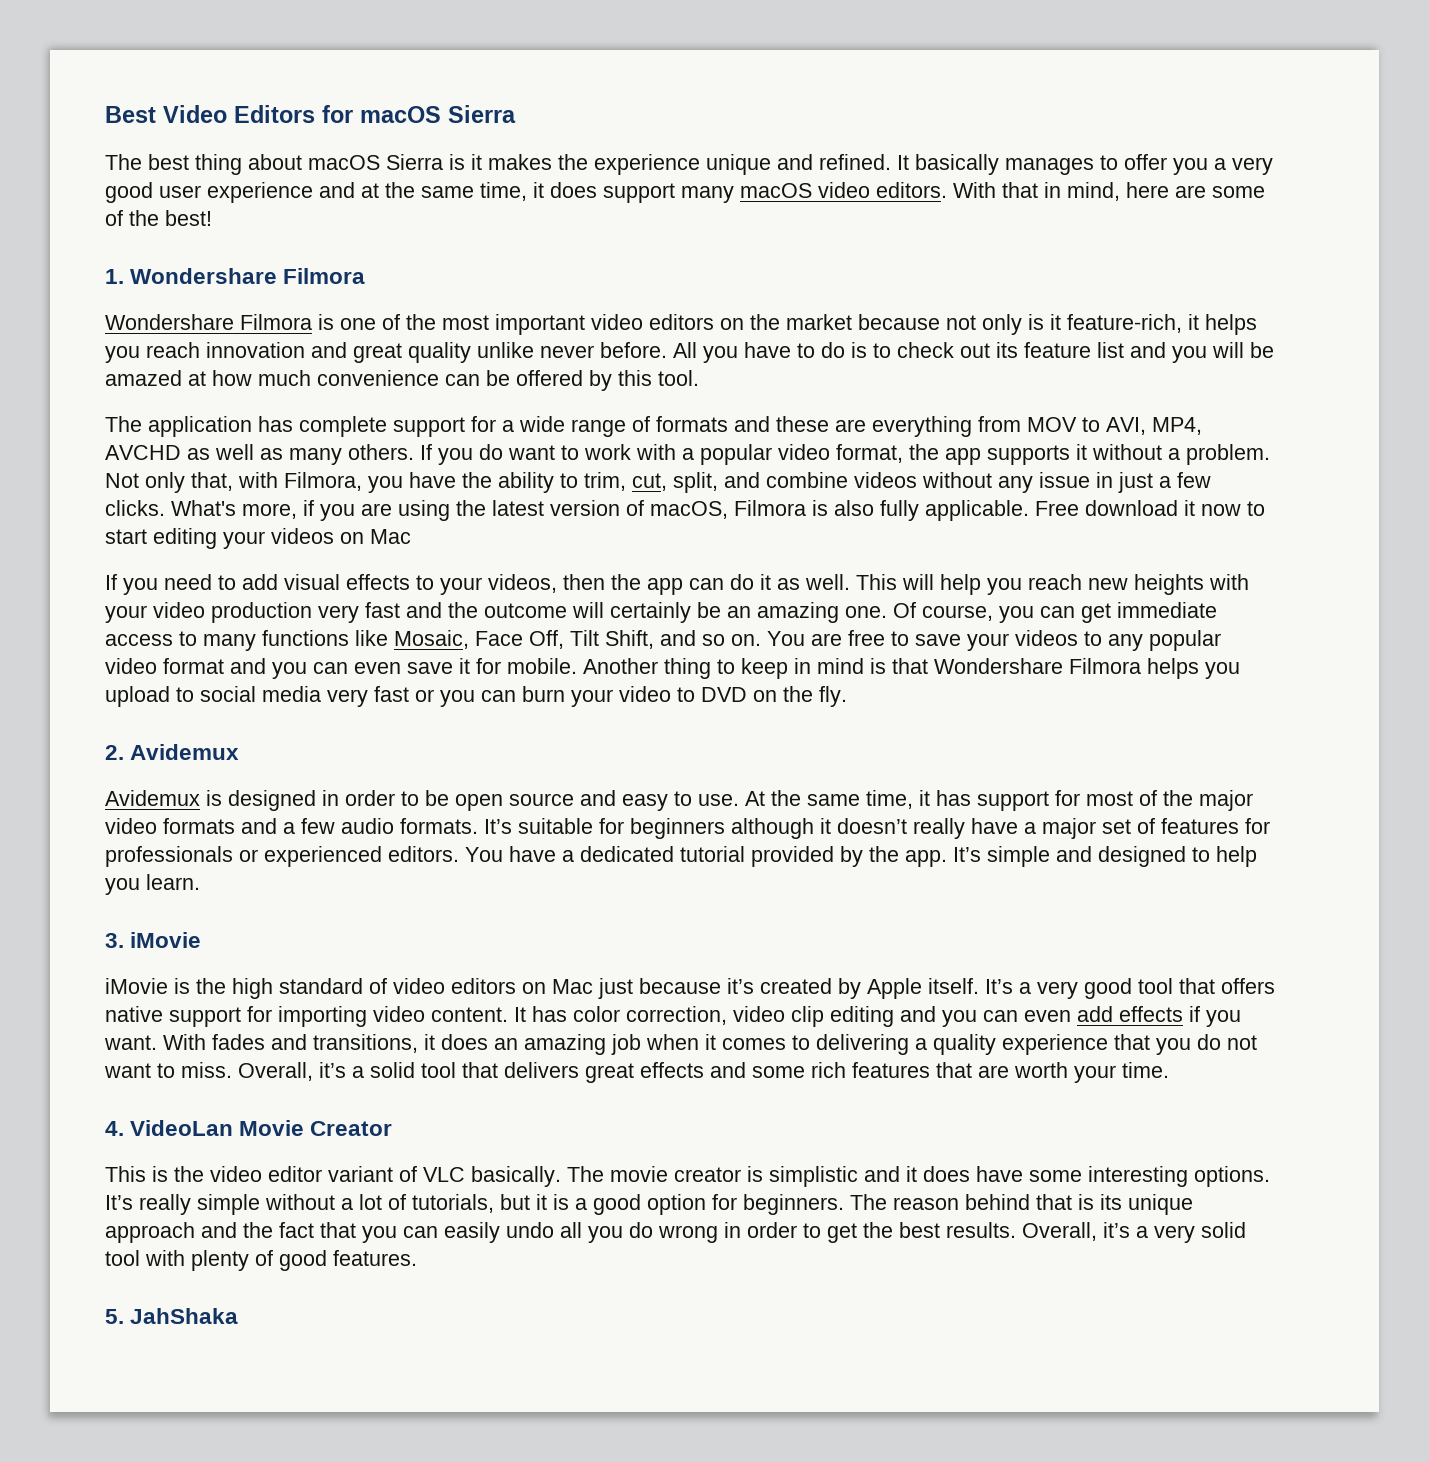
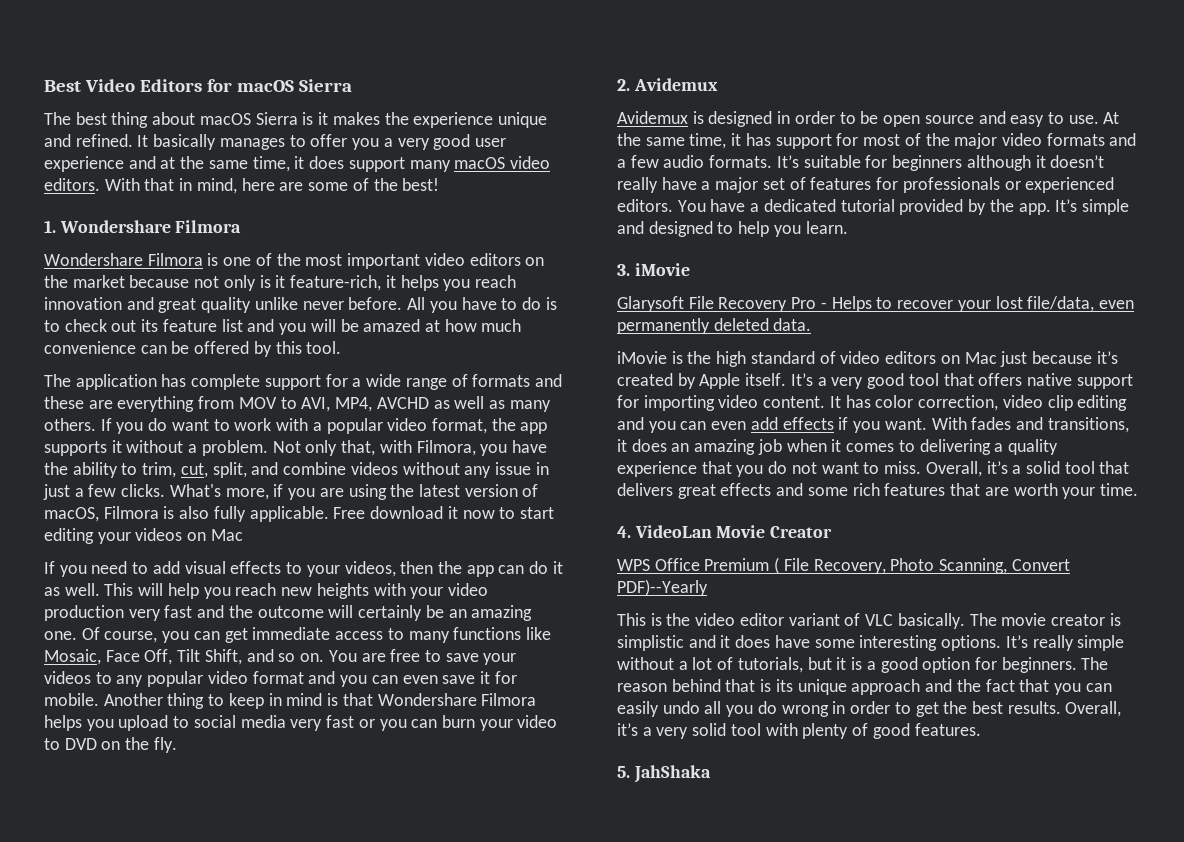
(202, 940) none -> [617,296,1134,312] [617,318,812,334] // Glarysoft File Recovery Pro - Helps to recover your lost file/data, even permanently deleted data.
(393, 1128) none -> [617,557,1070,574] [617,579,708,596] // WPS Office Premium ( File Recovery, Photo Scanning, Convert PDF)--Yearly

